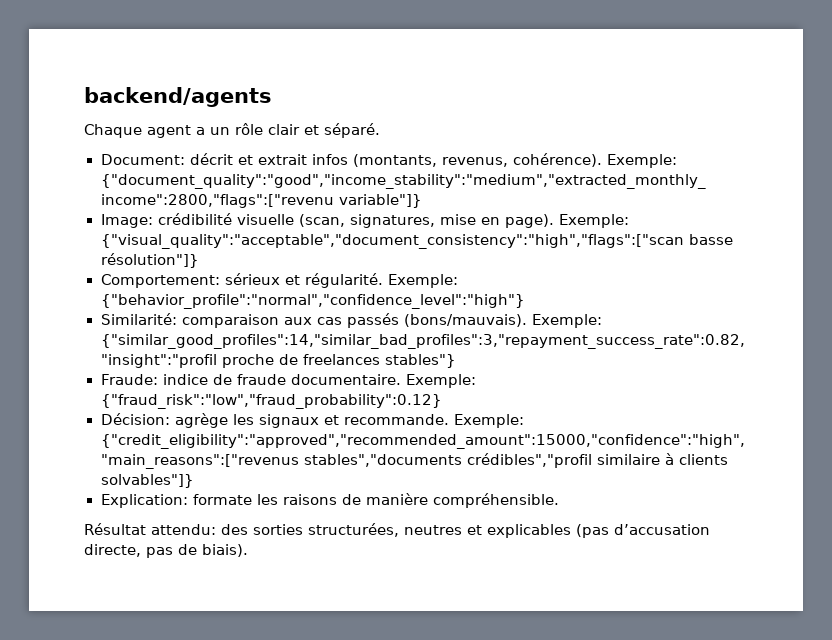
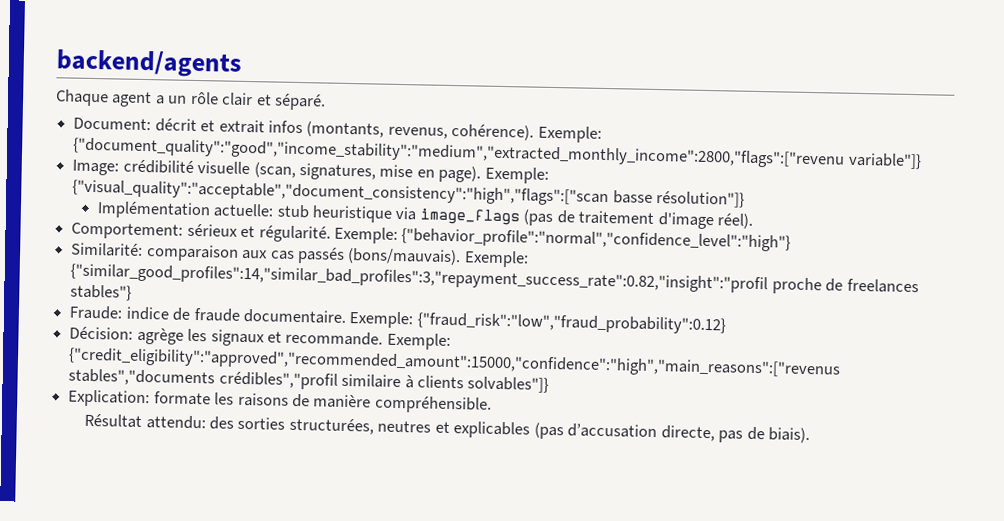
(199, 260) none -> [96,201,754,230] // Implémentation actuelle: stub heuristique via image_flags (pas de traitement d'image réel).

